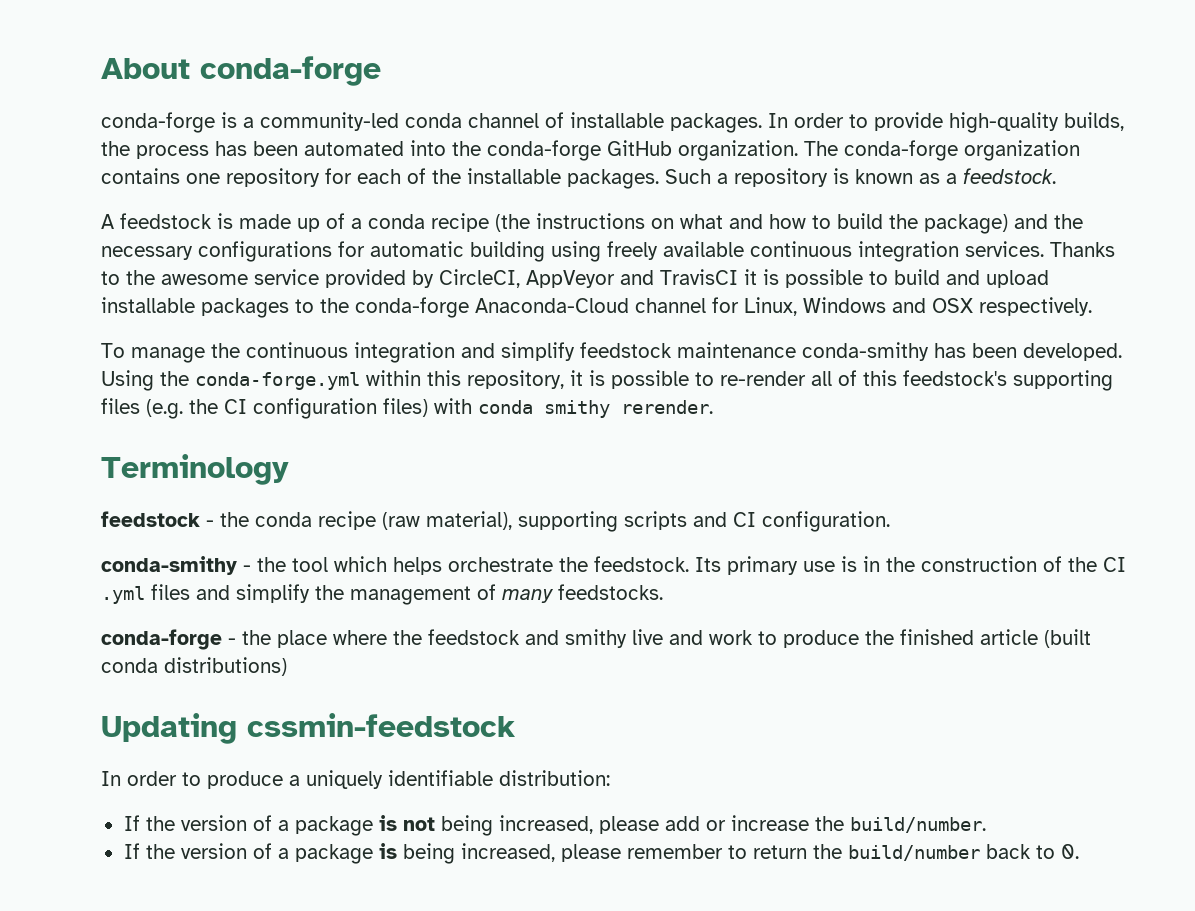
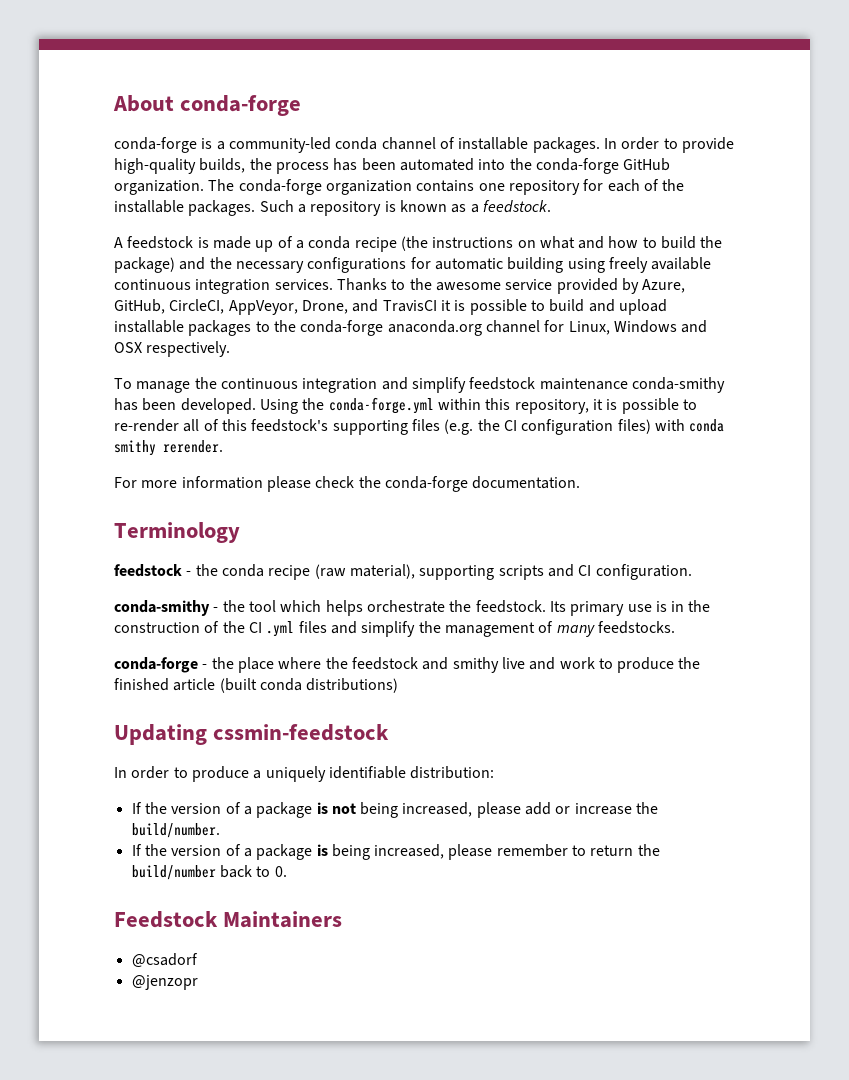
[439,269,615,288] CircleCI, AppVeyor -> [642,279,686,293] [114,299,348,315] Azure, GitHub, CircleCI, AppVeyor, Drone,
[475,298,629,313] Anaconda-Cloud -> [387,320,482,336] anaconda.org
(713, 407) none -> [114,476,581,492] // For more information please check the conda-forge documentation.
(1079, 851) none -> [114,911,343,928] [131,953,198,968] [131,975,198,990] // Feedstock Maintainers // @csadorf // @jenzopr

